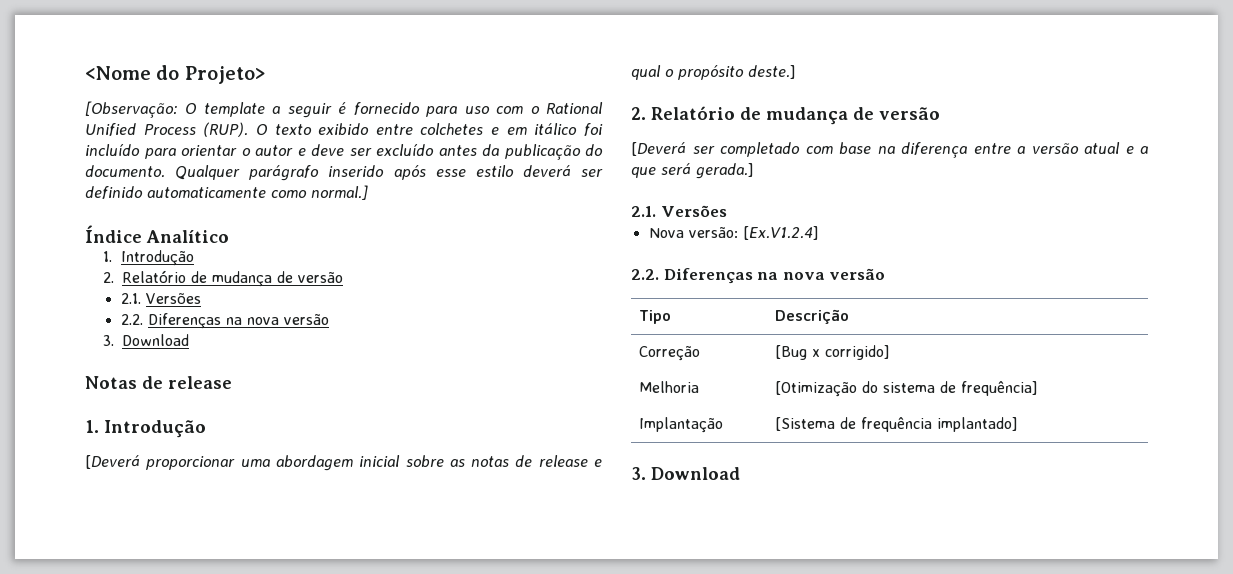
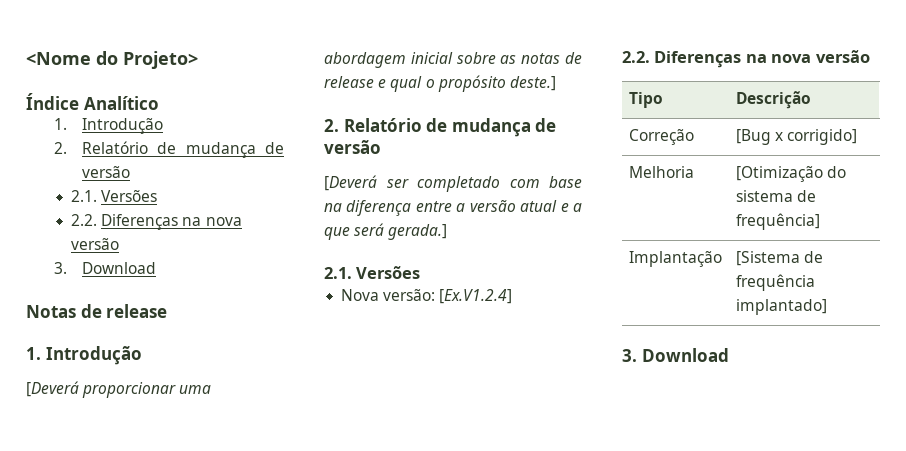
[85,101,603,118] [85,122,603,137] [85,144,603,160] [85,165,603,181] [85,185,368,200] // [Observação: O template a seguir é fornecido para uso com o Rational Unified Process (RUP). O texto exibido entre colchetes e em itálico foi incluído para orientar o autor e deve ser excluído antes da publicação do documento. Qualquer parágrafo inserido após esse estilo deverá ser definido automaticamente como normal.] -> (198, 60) none

